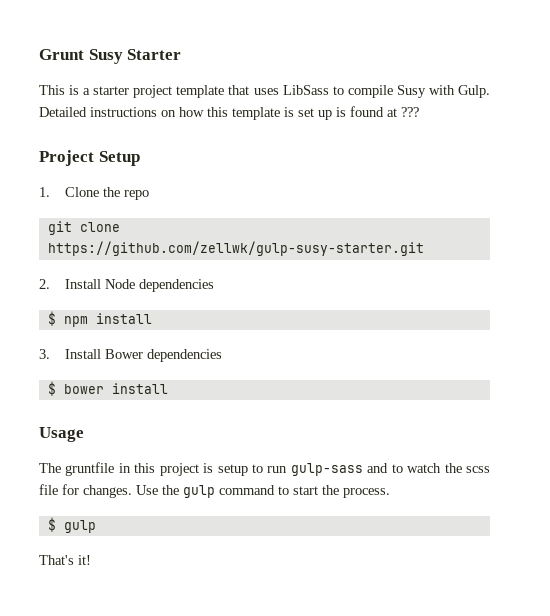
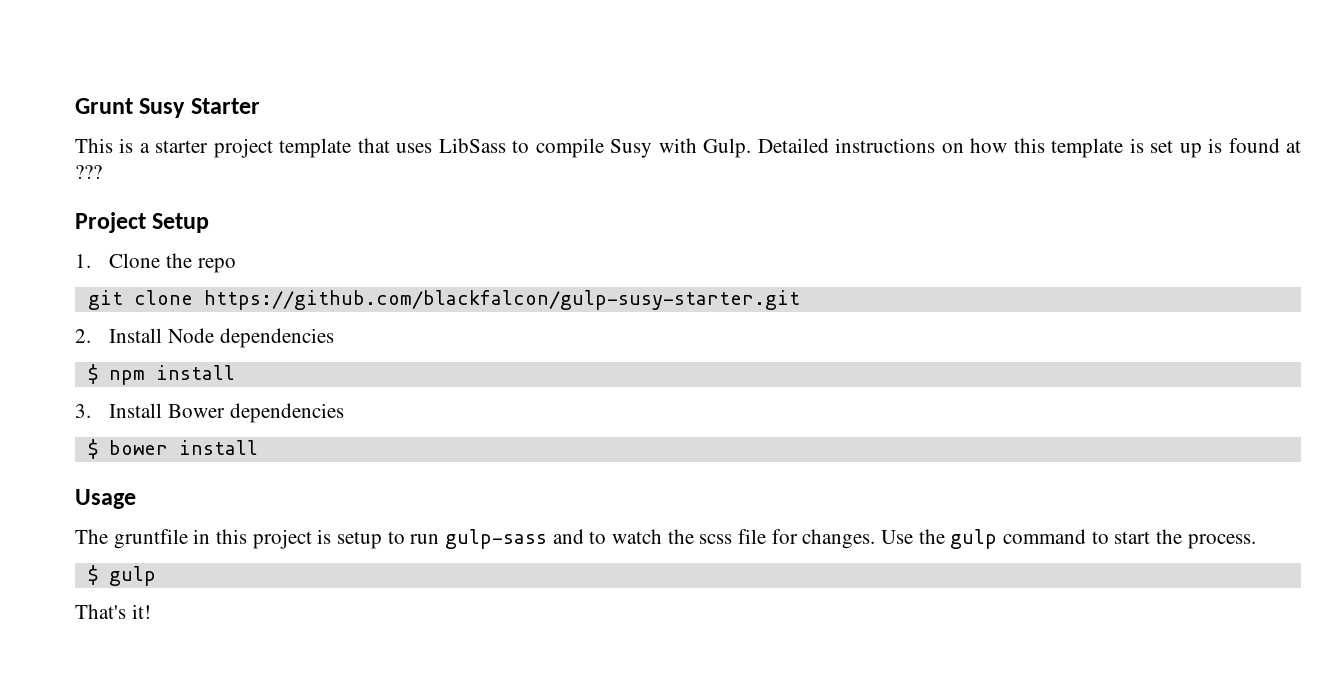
[47,241,424,256] https://github.com/zellwk/gulp-susy-starter.git -> [203,290,800,310] https://github.com/blackfalcon/gulp-susy-starter.git

